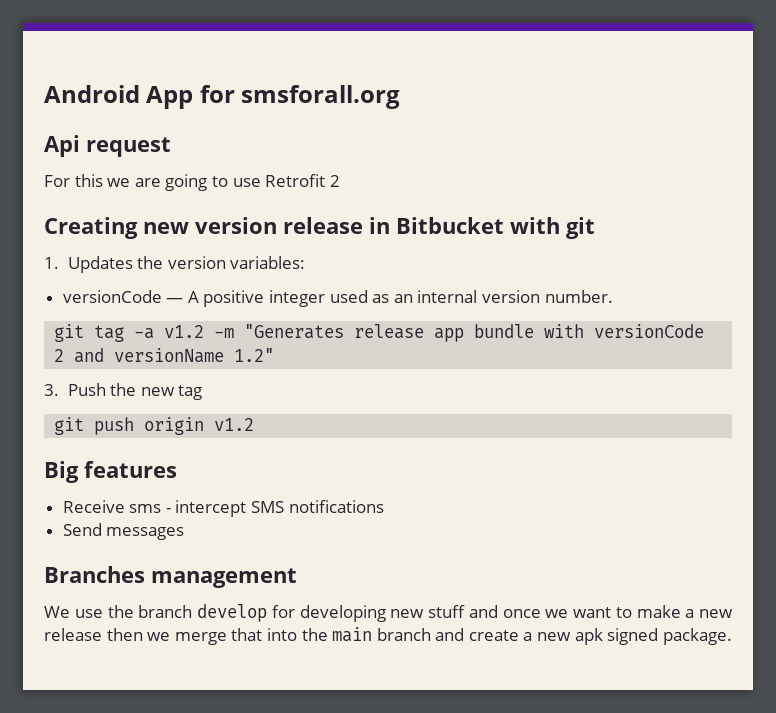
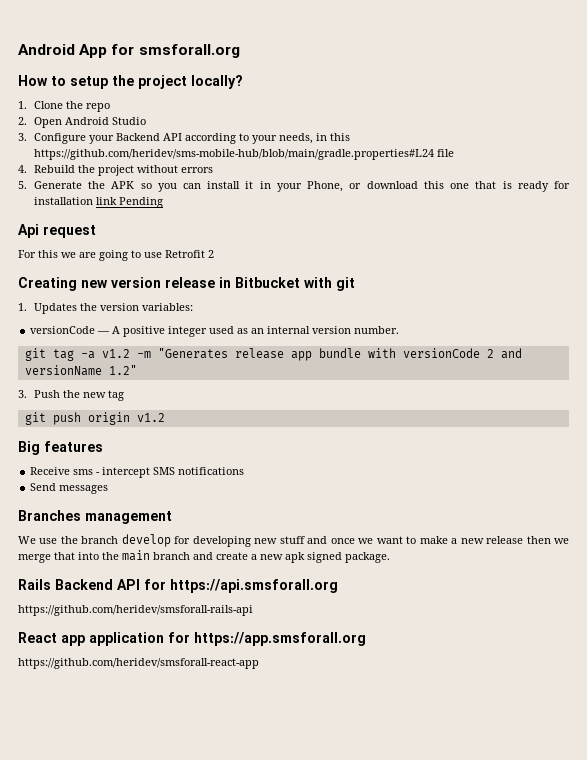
(401, 97) none -> [18,75,243,89] [18,101,110,112] [18,117,146,128] [18,133,350,144] [33,149,454,160] [18,165,213,176] [18,181,570,192] [33,197,163,208] // How to setup the project locally? // 1. Clone the repo // 2. Open Android Studio // 3. Configure your Backend API according to your needs, in this https://github.com/heridev/sms-mobile-hub/blob/main/gradle.properties#L24 file // 4. Rebuild the project without errors // 5. Generate the APK so you can install it in your Phone, or download this one that is ready for installation link Pending
(732, 636) none -> [18,579,338,593] [18,605,253,616] [18,632,366,646] [18,658,259,669] // Rails Backend API for https://api.smsforall.org // https://github.com/heridev/smsforall-rails-api // React app application for https://app.smsforall.org // https://github.com/heridev/smsforall-react-app

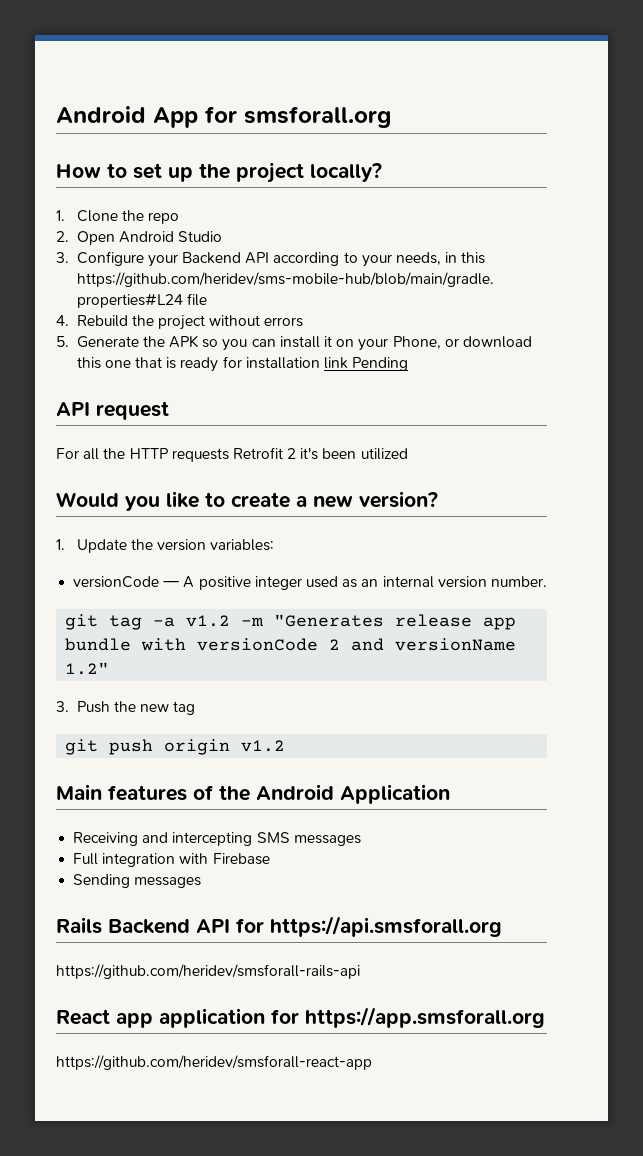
[70,76,108,89] setup -> [133,163,193,182] set up
[259,181,271,189] in -> [336,339,355,347] on
[18,224,39,238] Api -> [56,402,90,416] API
[38,250,214,261] [18,277,355,291] [18,303,77,314] this we are going to use Retrofit 2 // Creating new version release in Bitbucket with git // 1. Updates -> [83,447,408,462] [56,491,438,511] [56,539,127,553] all the HTTP requests Retrofit 2 it's been utilized // Would you like to create a new version? // 1. Update
[18,441,40,455] Big -> [56,784,102,800] Main
[30,467,245,478] [30,483,109,494] [18,510,172,524] [18,534,569,547] [18,550,390,563] // Receive sms - intercept SMS notifications // Send messages // Branches management // We use the branch develop for developing new stuff and once we want to make a new release then we merge that into the main branch and create a new apk signed package. -> [193,784,450,804] [73,832,361,846] [73,853,270,867] [73,874,202,888] of the Android Application // Receiving and intercepting SMS messages // Full integration with Firebase // Sending messages

